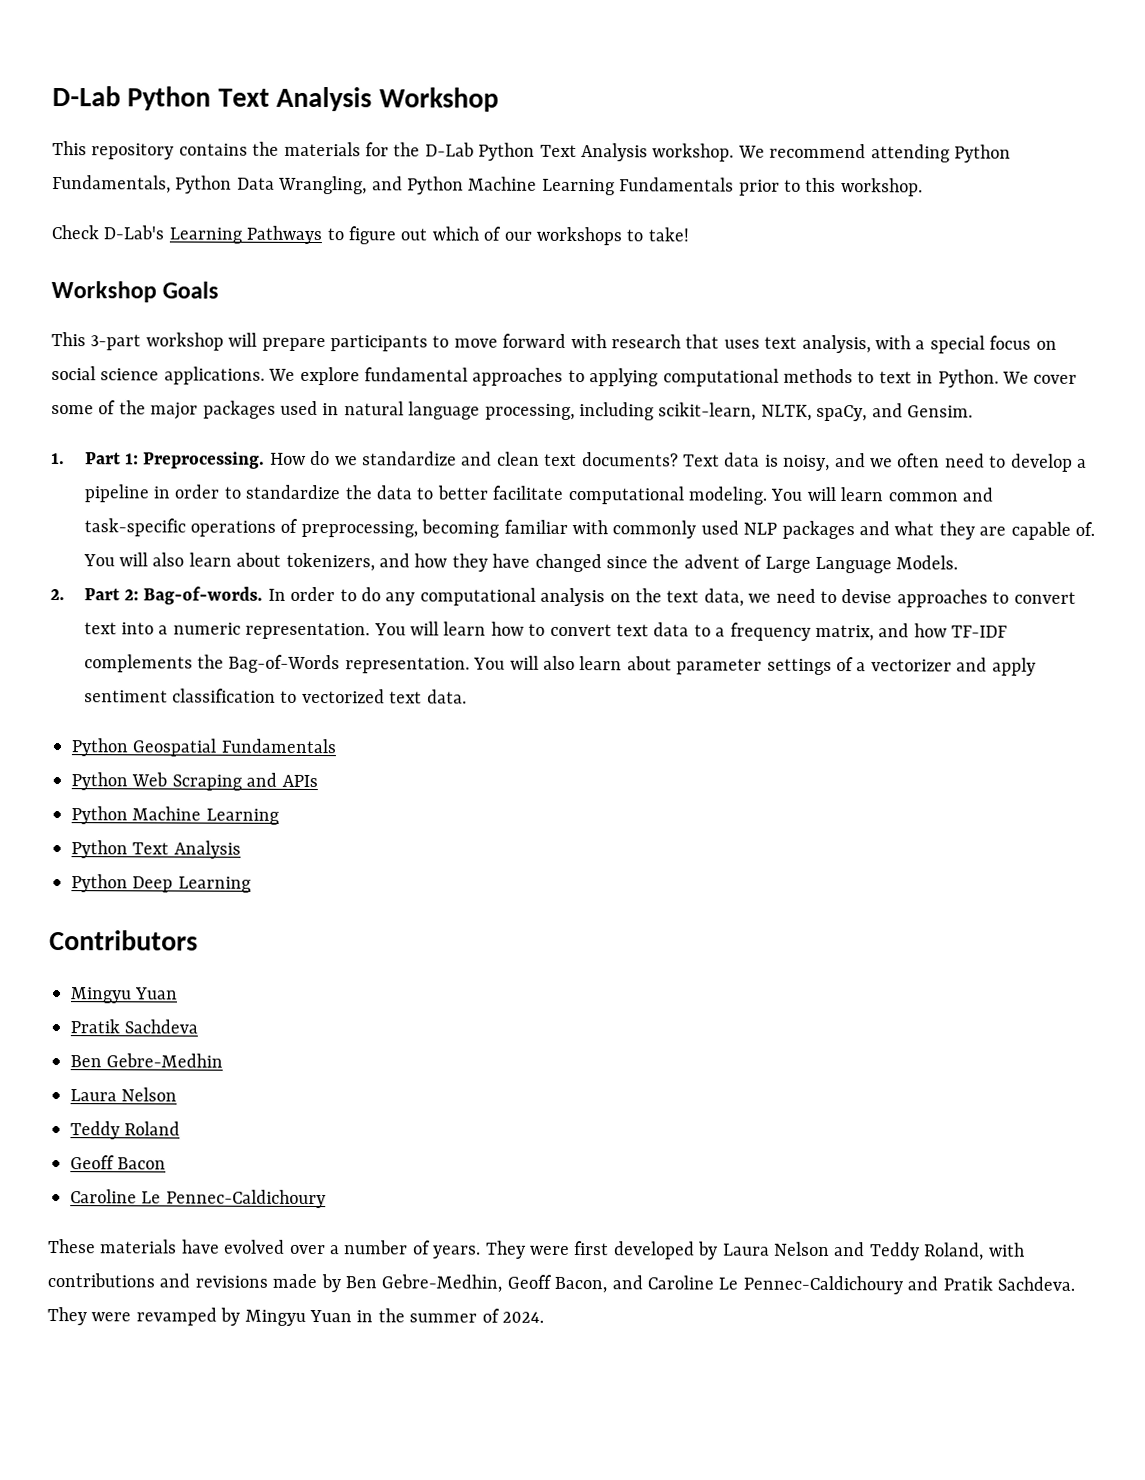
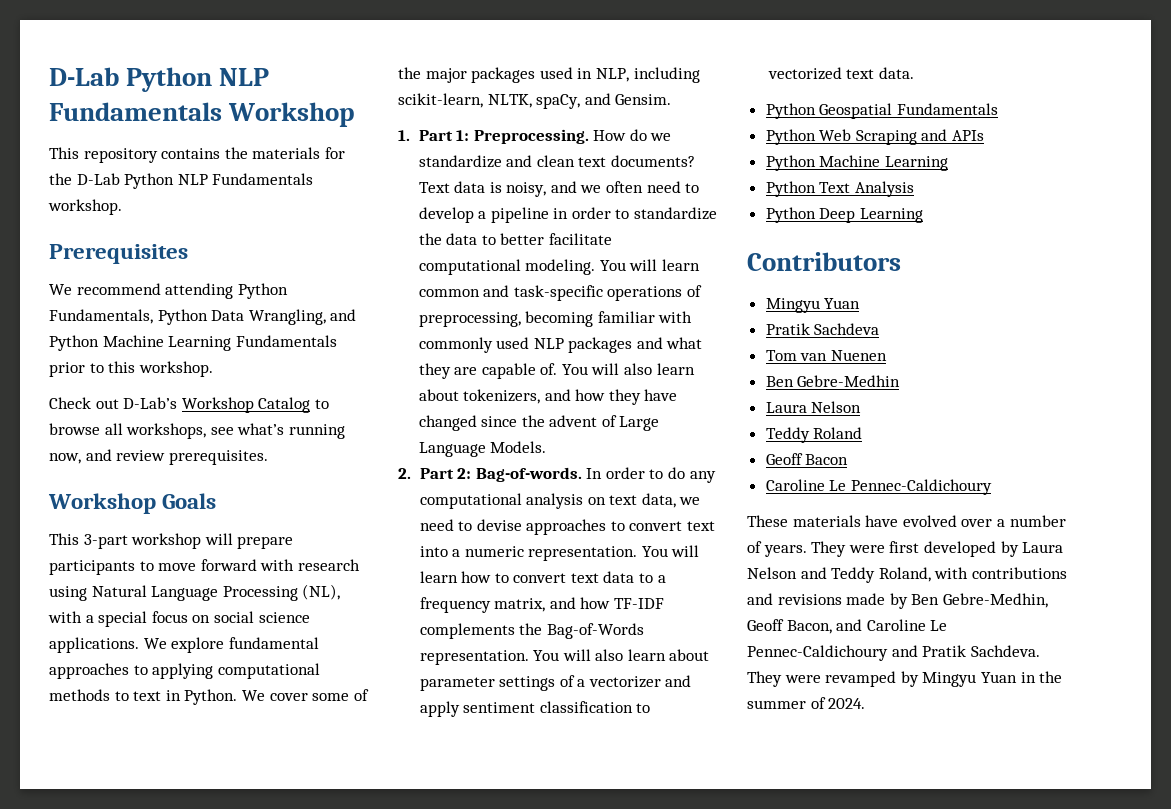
[52,85,373,112] D-Lab Python Text Analysis -> [49,67,270,92] [49,102,222,121] D-Lab Python NLP Fundamentals
[539,143,735,162] Text Analysis workshop. -> [177,173,314,185] [48,199,122,215] [49,244,188,264] NLP Fundamentals workshop. // Prerequisites //
[103,225,689,246] D-Lab's Learning Pathways to figure out which of our workshops to take! -> [95,397,329,413] [49,423,345,439] [49,449,268,465] out D-Lab’s Workshop Catalog to browse all workshops, see what’s running now, and review prerequisites.
[685,334,871,354] that uses text analysis, -> [49,584,341,601] using Natural Language Processing (NL),
[343,401,575,421] natural language processing, -> [595,68,629,82] NLP,
[635,588,663,603] the -> (606, 501) none
(199, 1026) none -> [765,350,887,361] // Tom van Nuenen

